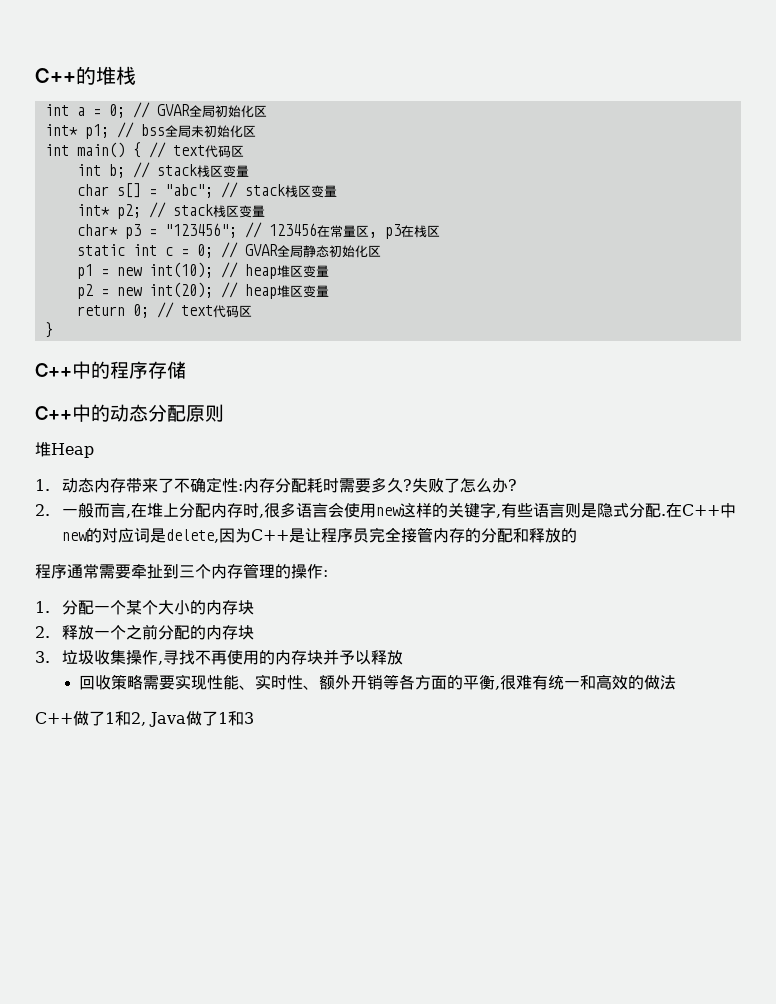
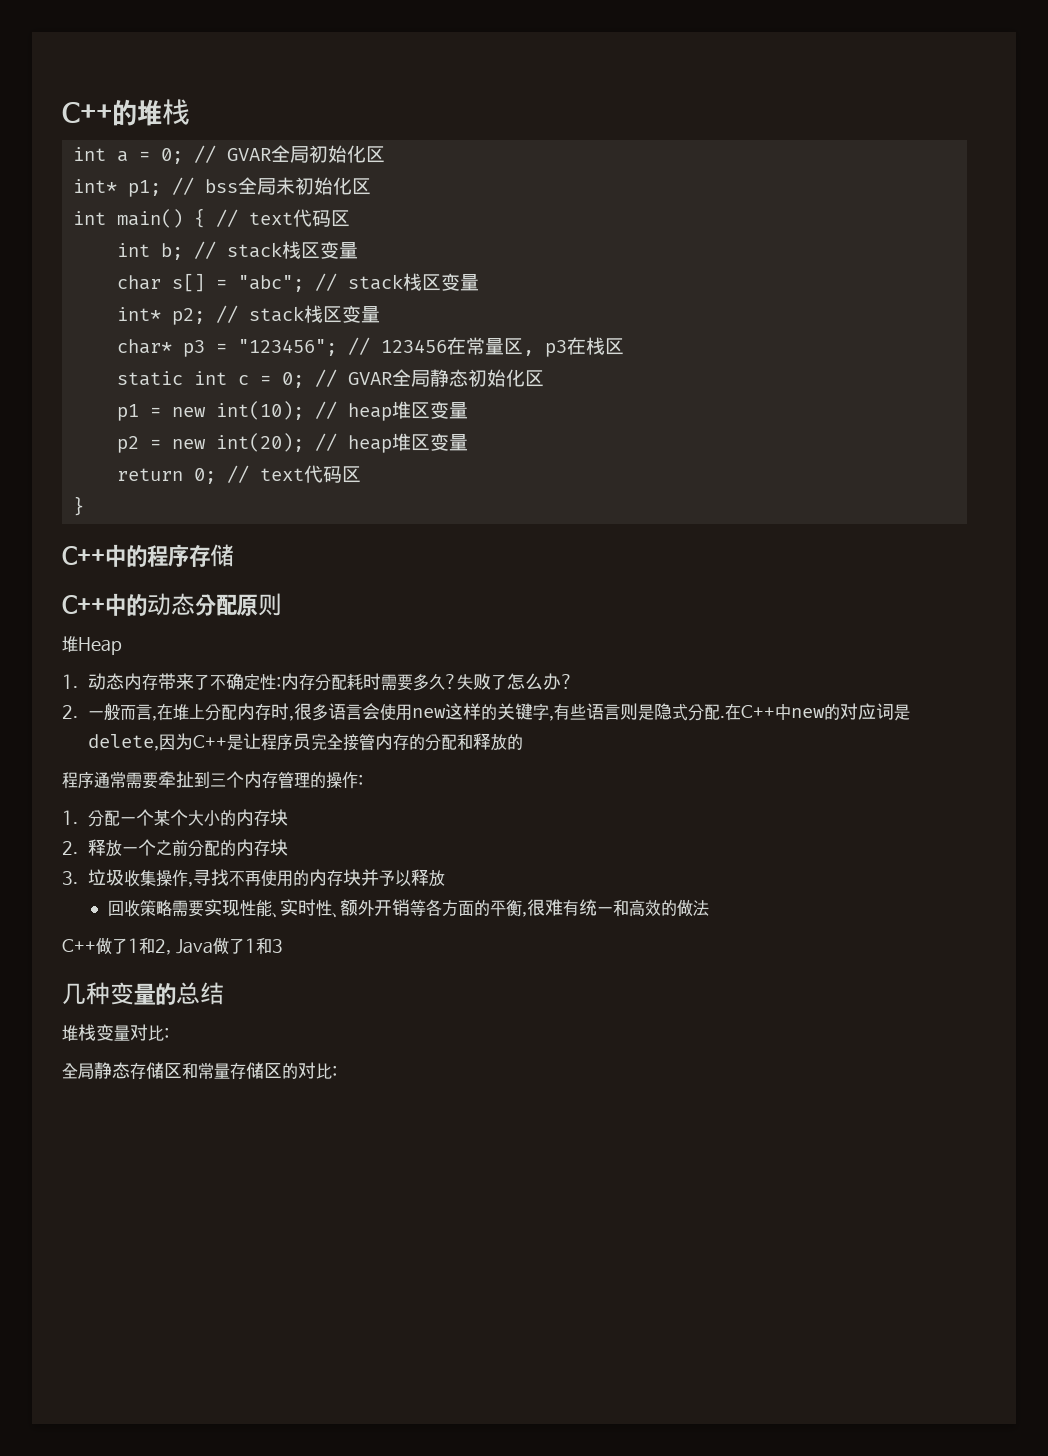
(254, 718) none -> [62,982,224,1005] [62,1024,169,1041] [62,1062,337,1080] // 几种变量的总结 // 堆栈变量对比: // 全局静态存储区和常量存储区的对比:

